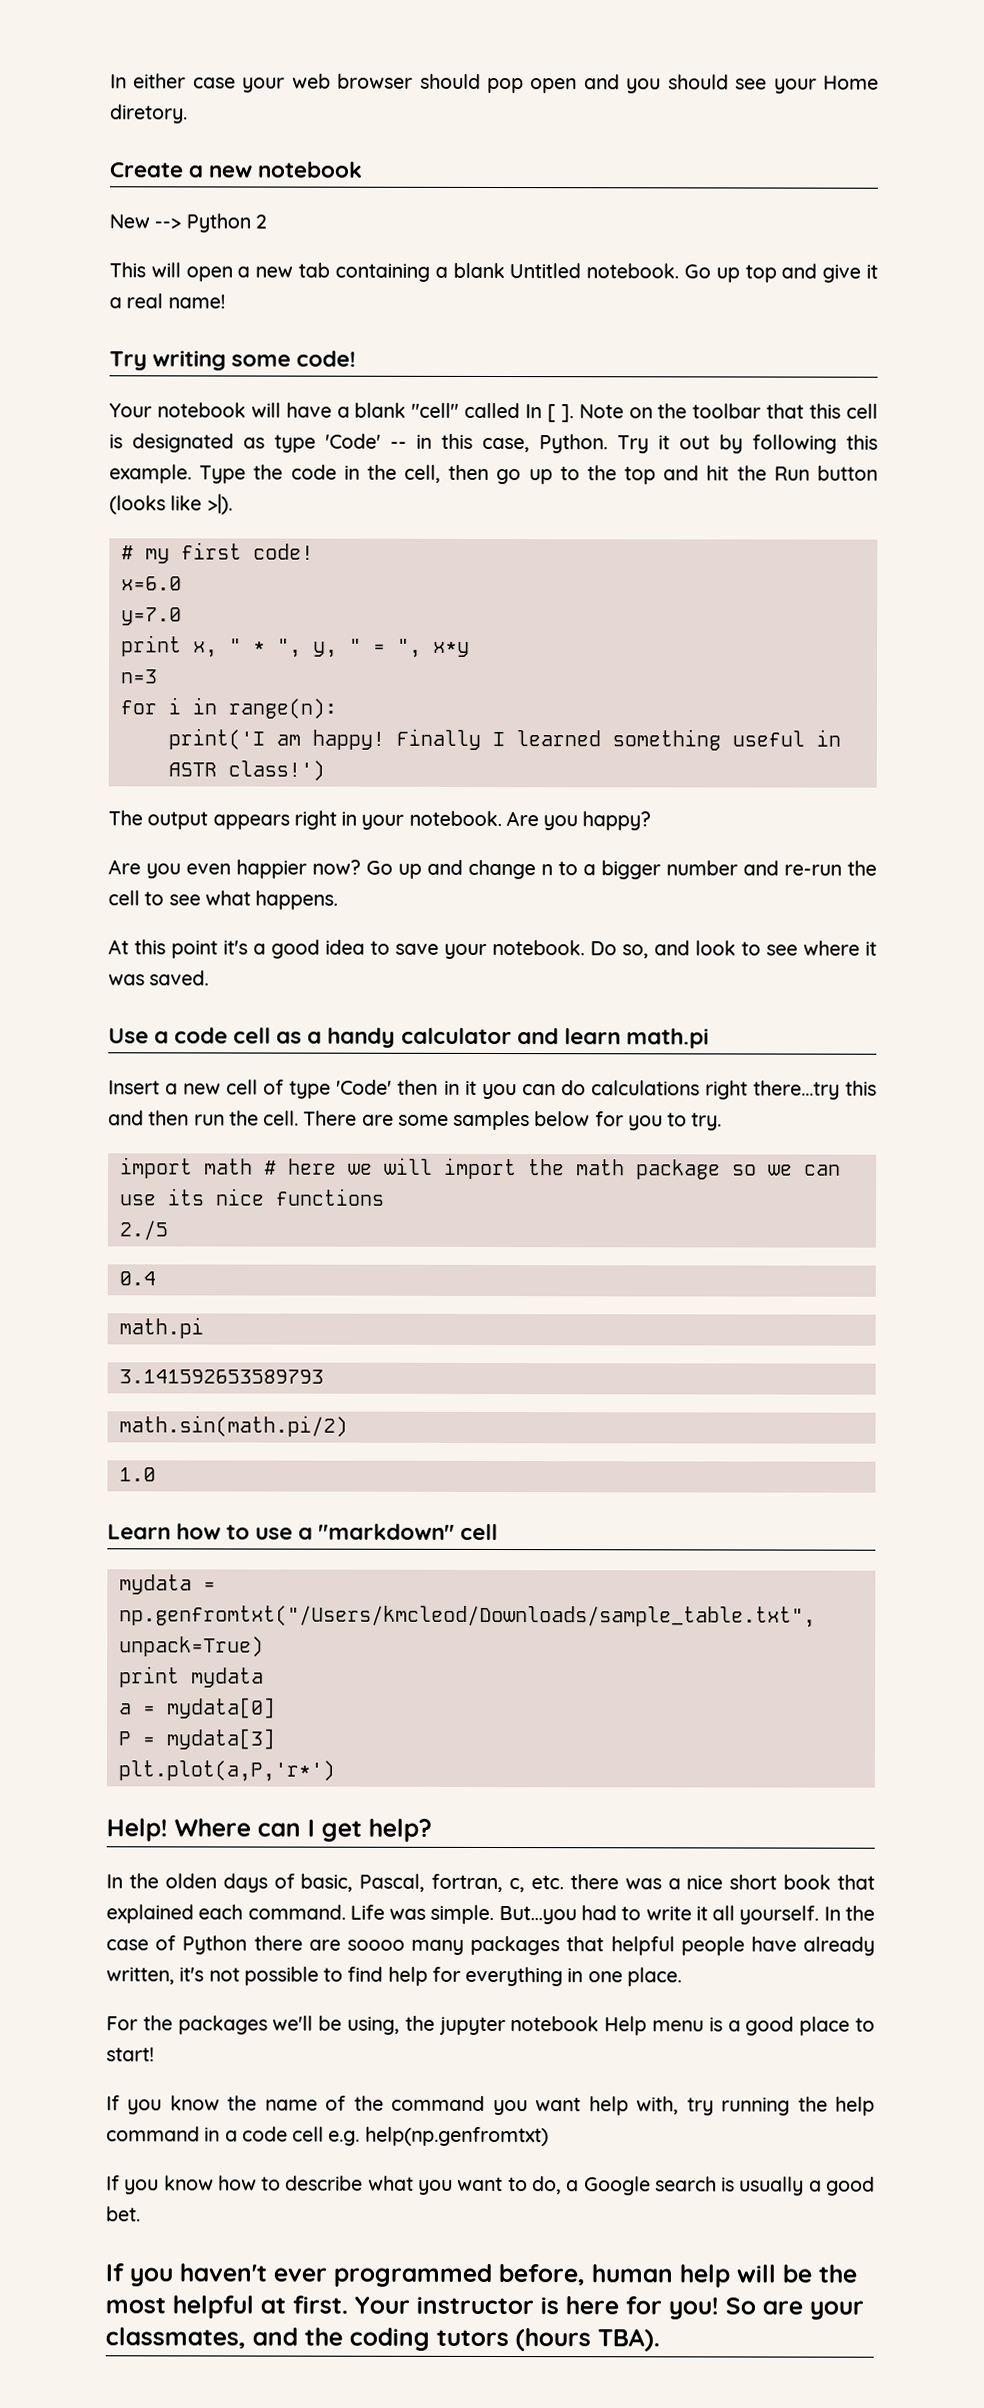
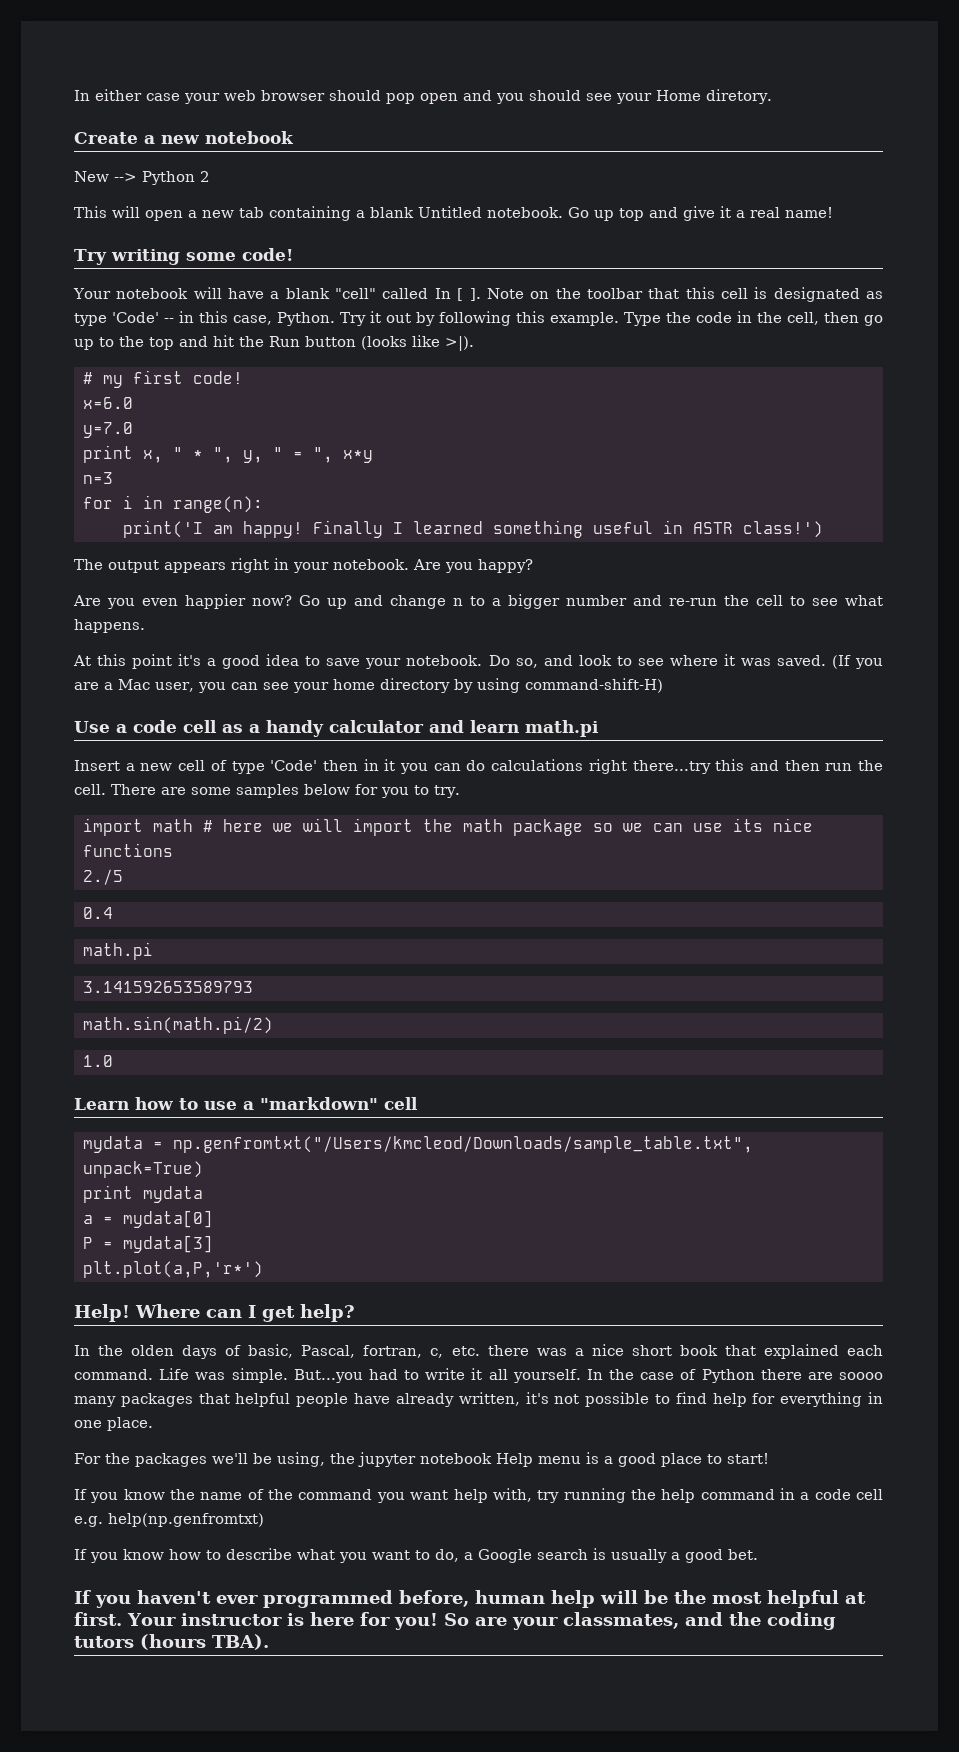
(210, 978) none -> [831,655,883,669] [74,678,663,693] (If you are a Mac user, you can see your home directory by using command-shift-H)

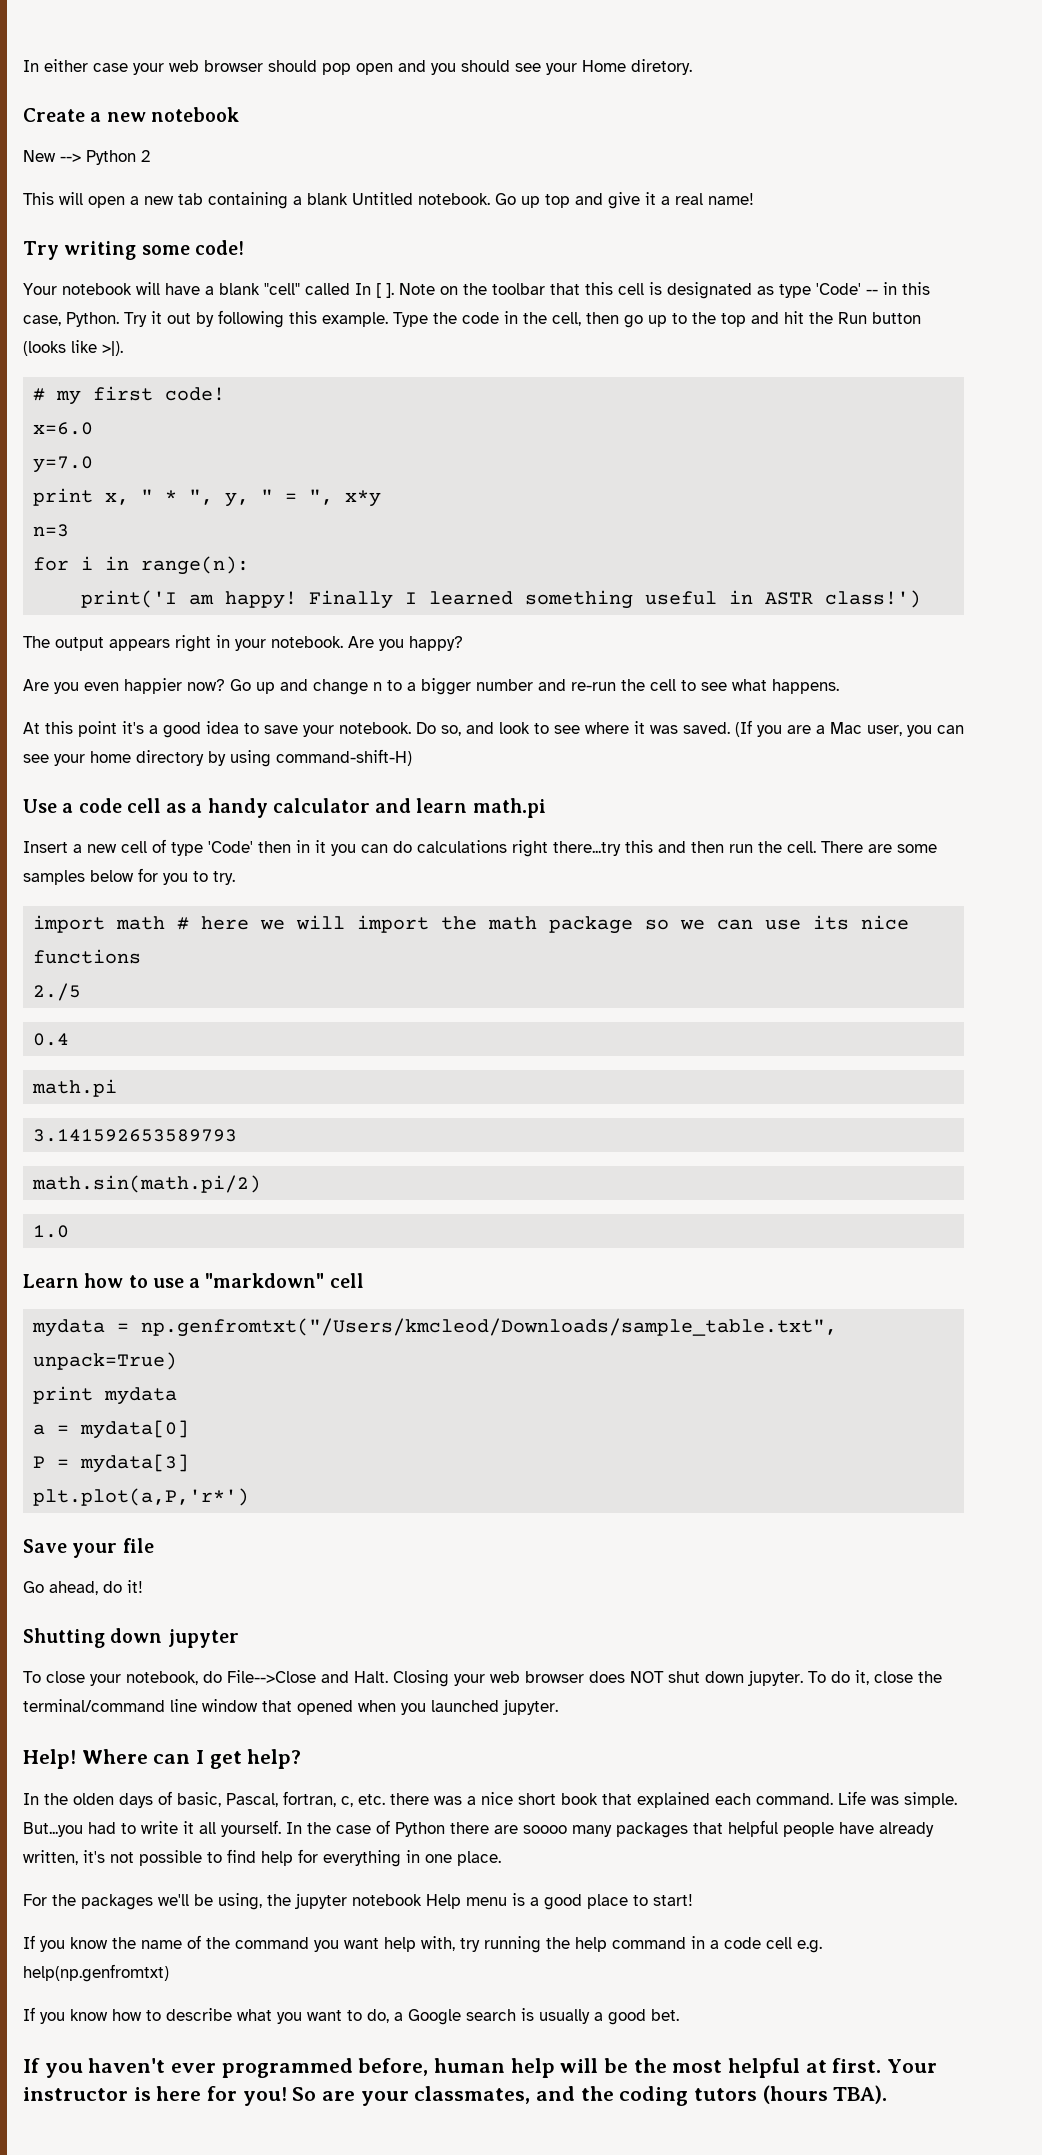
(263, 1269) none -> [23,1538,154,1558] [23,1580,143,1595] [23,1628,239,1648] [23,1670,942,1687] [23,1699,558,1715] // Save your file // Go ahead, do it! // Shutting down jupyter // To close your notebook, do File-->Close and Halt. Closing your web browser does NOT shut down jupyter. To do it, close the terminal/command line window that opened when you launched jupyter.

